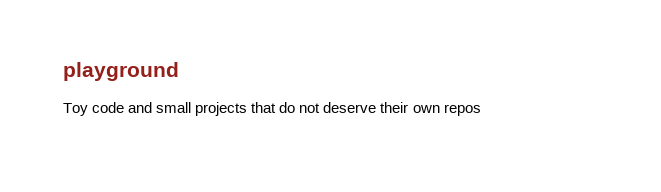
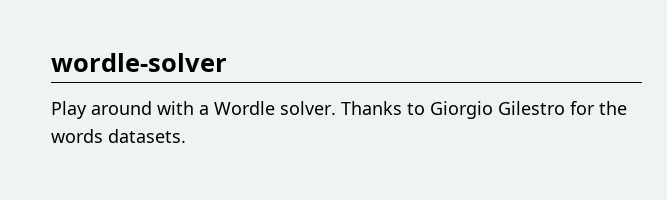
[63,62,179,81] [63,102,481,116] playground // Toy code and small projects that do not deserve their own repos -> [51,53,227,72] [51,101,627,119] [51,129,186,143] wordle-solver // Play around with a Wordle solver. Thanks to Giorgio Gilestro for the words datasets.

